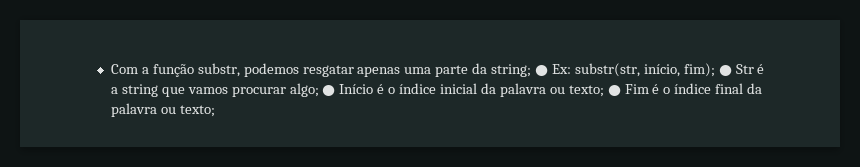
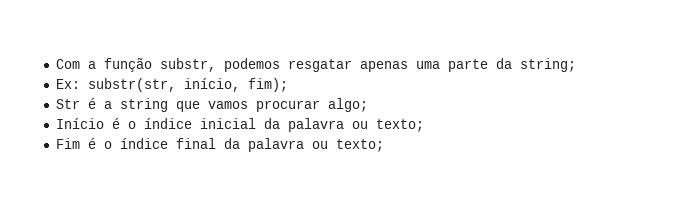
[535,65,549,76] ● -> (576, 65) //
[718,65,732,76] ● -> (288, 85) //
[322,85,336,96] ● -> (368, 105) //
[607,85,621,96] ● -> (424, 125) //

